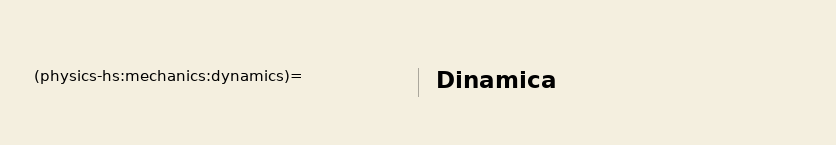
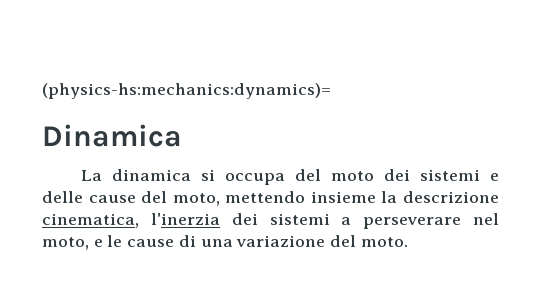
(557, 79) none -> [81,169,500,185] [42,191,499,206] [42,213,499,229] [42,235,408,250] // La dinamica si occupa del moto dei sistemi e delle cause del moto, mettendo insieme la descrizione cinematica, l'inerzia dei sistemi a perseverare nel moto, e le cause di una variazione del moto.

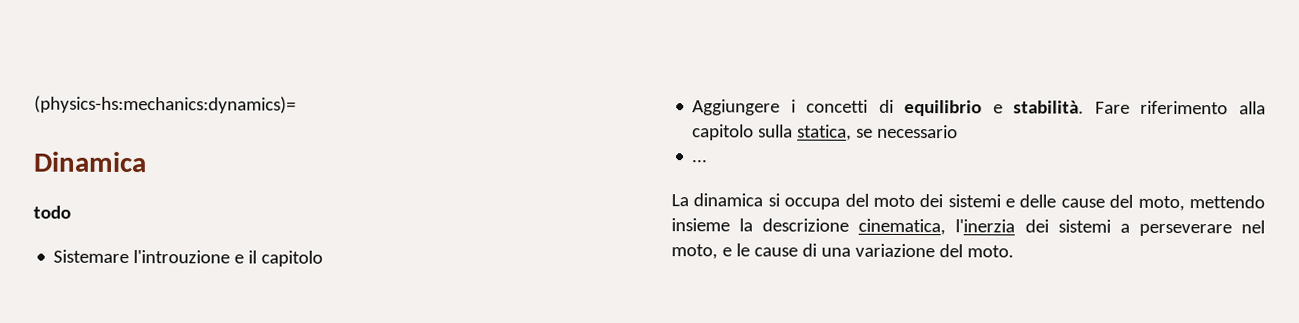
(182, 135) none -> [33,205,71,219] [53,249,324,267] [692,99,1266,117] [692,124,959,141] [691,159,709,163] // todo // Sistemare l'introuzione e il capitolo // Aggiungere i concetti di equilibrio e stabilità. Fare riferimento alla capitolo sulla statica, se necessario // ...

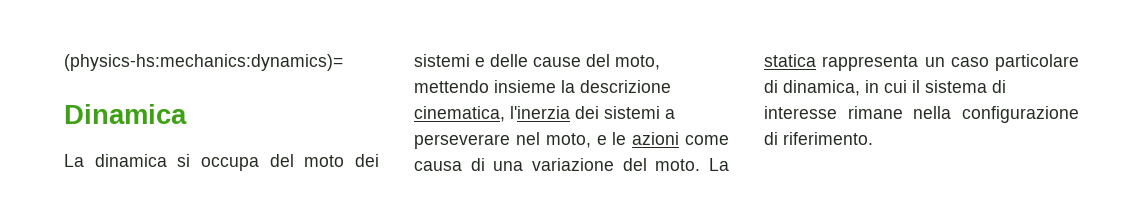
[33,205,71,219] [53,249,324,267] [692,99,1266,117] [692,124,959,141] [691,159,709,163] // todo // Sistemare l'introuzione e il capitolo // Aggiungere i concetti di equilibrio e stabilità. Fare riferimento alla capitolo sulla statica, se necessario // ... -> (187, 114) none
[753,247,798,257] cause -> [632,132,729,145] [414,161,462,171] azioni come causa
(1014, 251) none -> [709,158,729,171] [764,54,1079,71] [764,80,1006,96] [764,106,1079,123] [764,132,873,145] La statica rappresenta un caso particolare di dinamica, in cui il sistema di interesse rimane nella configurazione di riferimento.

